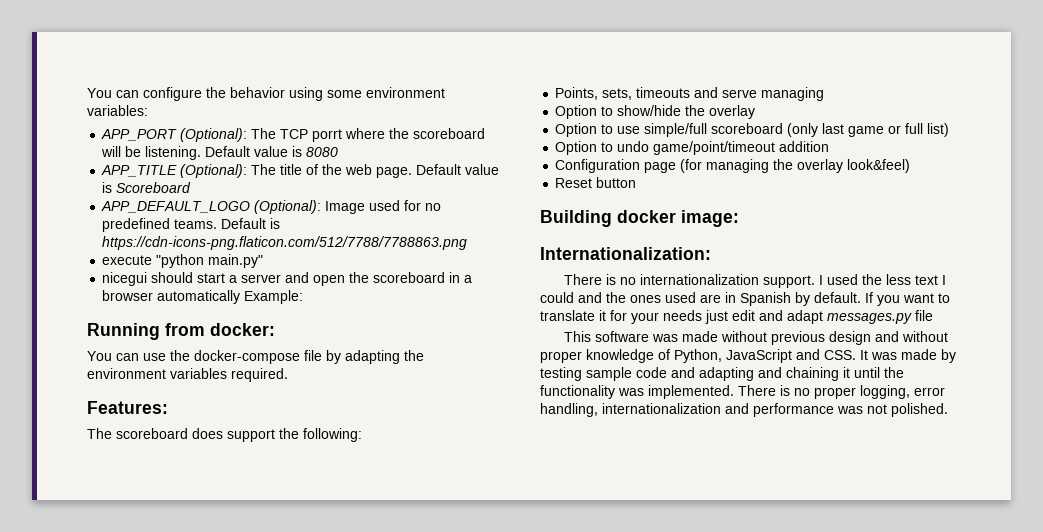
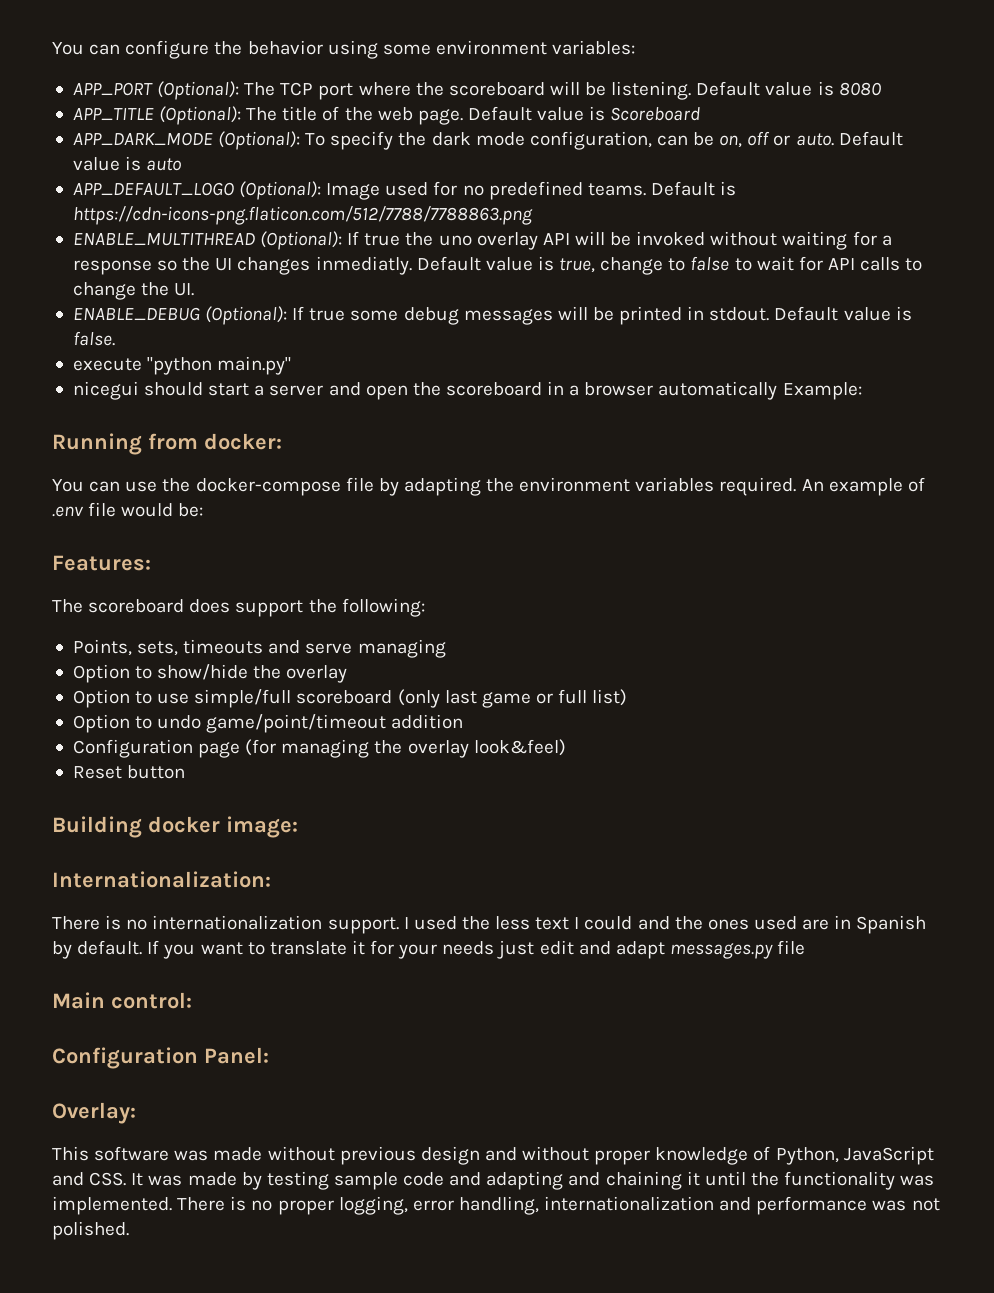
[312,129,343,142] porrt -> [318,83,354,100] port
(192, 187) none -> [72,131,903,150] [72,156,183,171] // APP_DARK_MODE (Optional): To specify the dark mode configuration, can be on, off or auto. Default value is auto
(468, 243) none -> [72,231,892,250] [72,256,923,275] [72,282,195,300] [72,306,912,325] [72,331,115,346] // ENABLE_MULTITHREAD (Optional): If true the uno overlay API will be invoked without waiting for a response so the UI changes inmediatly. Default value is true, change to false to wait for API calls to change the UI. // ENABLE_DEBUG (Optional): If true some debug messages will be printed in stdout. Default value is false.
(288, 375) none -> [801,477,925,496] [52,502,204,517] An example of .env file would be:
(933, 315) none -> [52,992,192,1009] [52,1047,269,1069] [52,1102,136,1124] // Main control: // Configuration Panel: // Overlay:

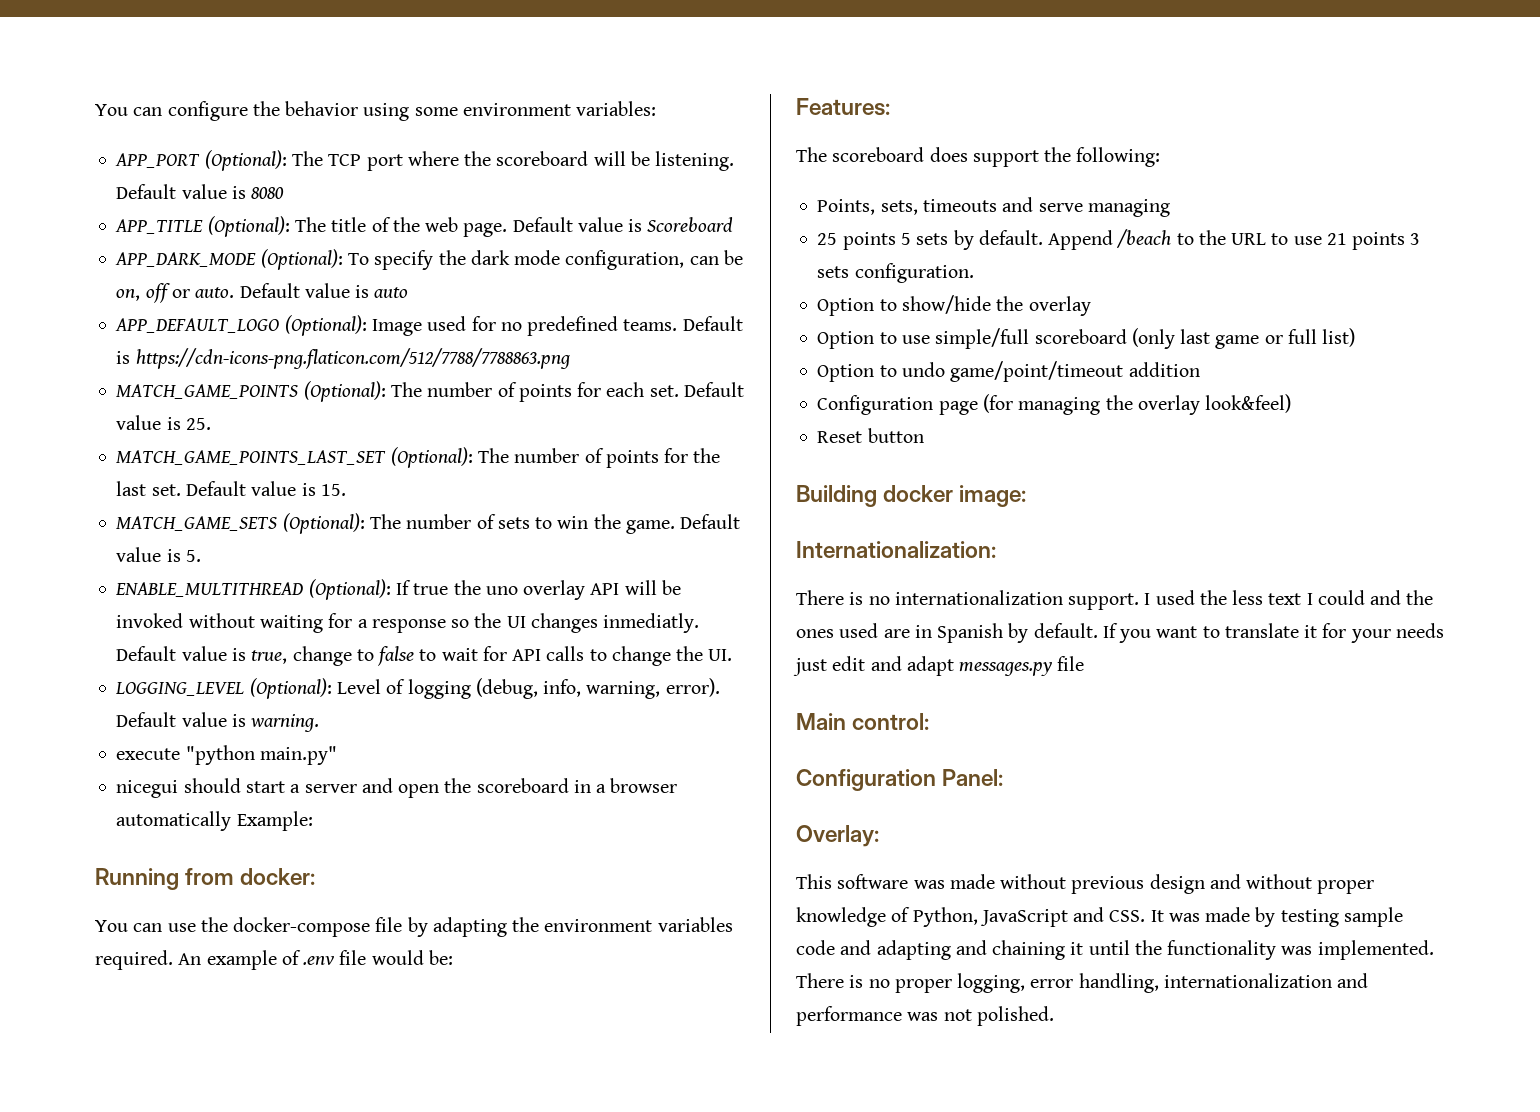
(533, 215) none -> [116,381,744,402] [116,415,211,430] [116,447,721,468] [116,481,346,496] [116,513,741,534] [116,547,201,562] // MATCH_GAME_POINTS (Optional): The number of points for each set. Default value is 25. // MATCH_GAME_POINTS_LAST_SET (Optional): The number of points for the last set. Default value is 15. // MATCH_GAME_SETS (Optional): The number of sets to win the game. Default value is 5.
[72,306,912,325] [72,331,115,346] ENABLE_DEBUG (Optional): If true some debug messages will be printed in stdout. Default value is false. -> [115,678,720,699] [116,712,320,732] LOGGING_LEVEL (Optional): Level of logging (debug, info, warning, error). Default value is warning.
(446, 648) none -> [817,229,1421,250] [817,263,974,283] // 25 points 5 sets by default. Append /beach to the URL to use 21 points 3 sets configuration.

